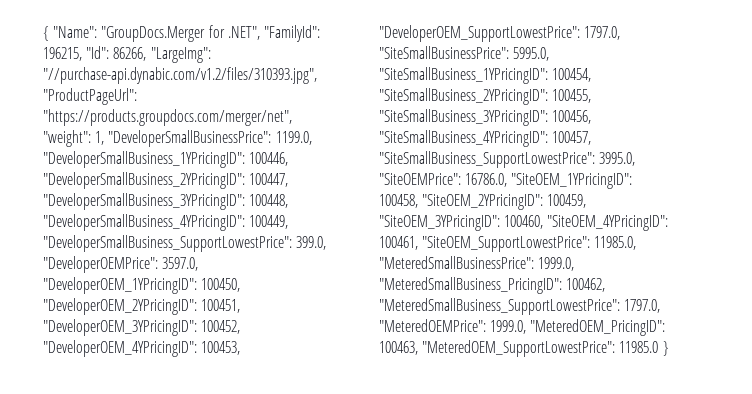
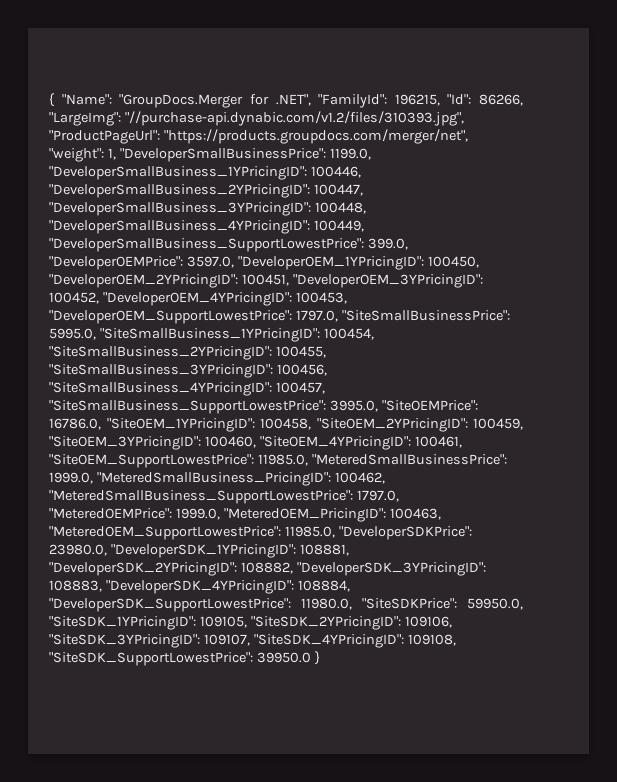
[619,341,659,353] 11985.0 -> [284,526,472,540] [49,544,349,558] [49,562,486,576] [49,580,350,594] [49,598,523,612] [49,616,452,630] [49,634,456,648] [49,652,311,666] 11985.0, "DeveloperSDKPrice": 23980.0, "DeveloperSDK_1YPricingID": 108881, "DeveloperSDK_2YPricingID": 108882, "DeveloperSDK_3YPricingID": 108883, "DeveloperSDK_4YPricingID": 108884, "DeveloperSDK_SupportLowestPrice": 11980.0, "SiteSDKPrice": 59950.0, "SiteSDK_1YPricingID": 109105, "SiteSDK_2YPricingID": 109106, "SiteSDK_3YPricingID": 109107, "SiteSDK_4YPricingID": 109108, "SiteSDK_SupportLowestPrice": 39950.0

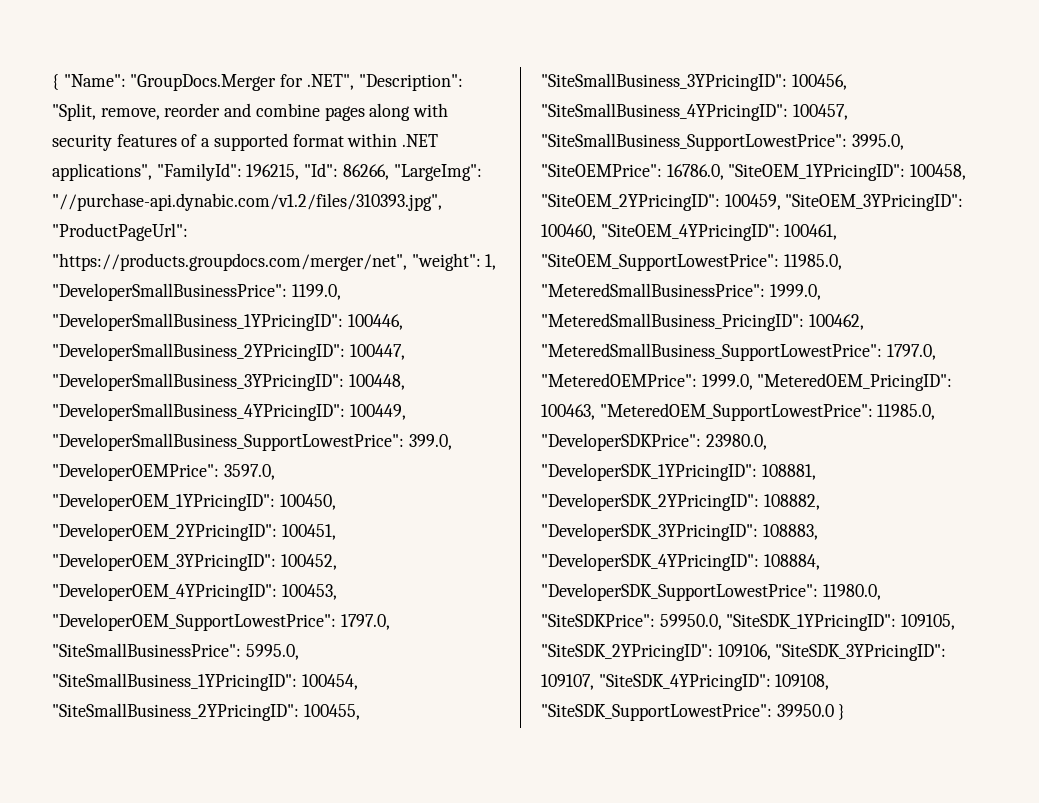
(311, 100) none -> [358,74,463,91] [52,103,449,121] [52,133,439,151] [52,163,152,181] "Description": "Split, remove, reorder and combine pages along with security features of a supported format within .NET applications",

